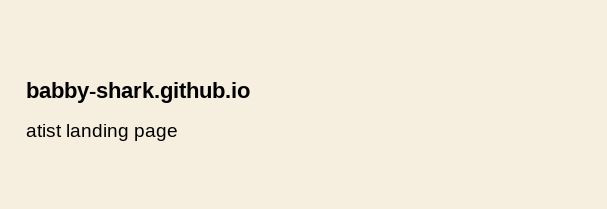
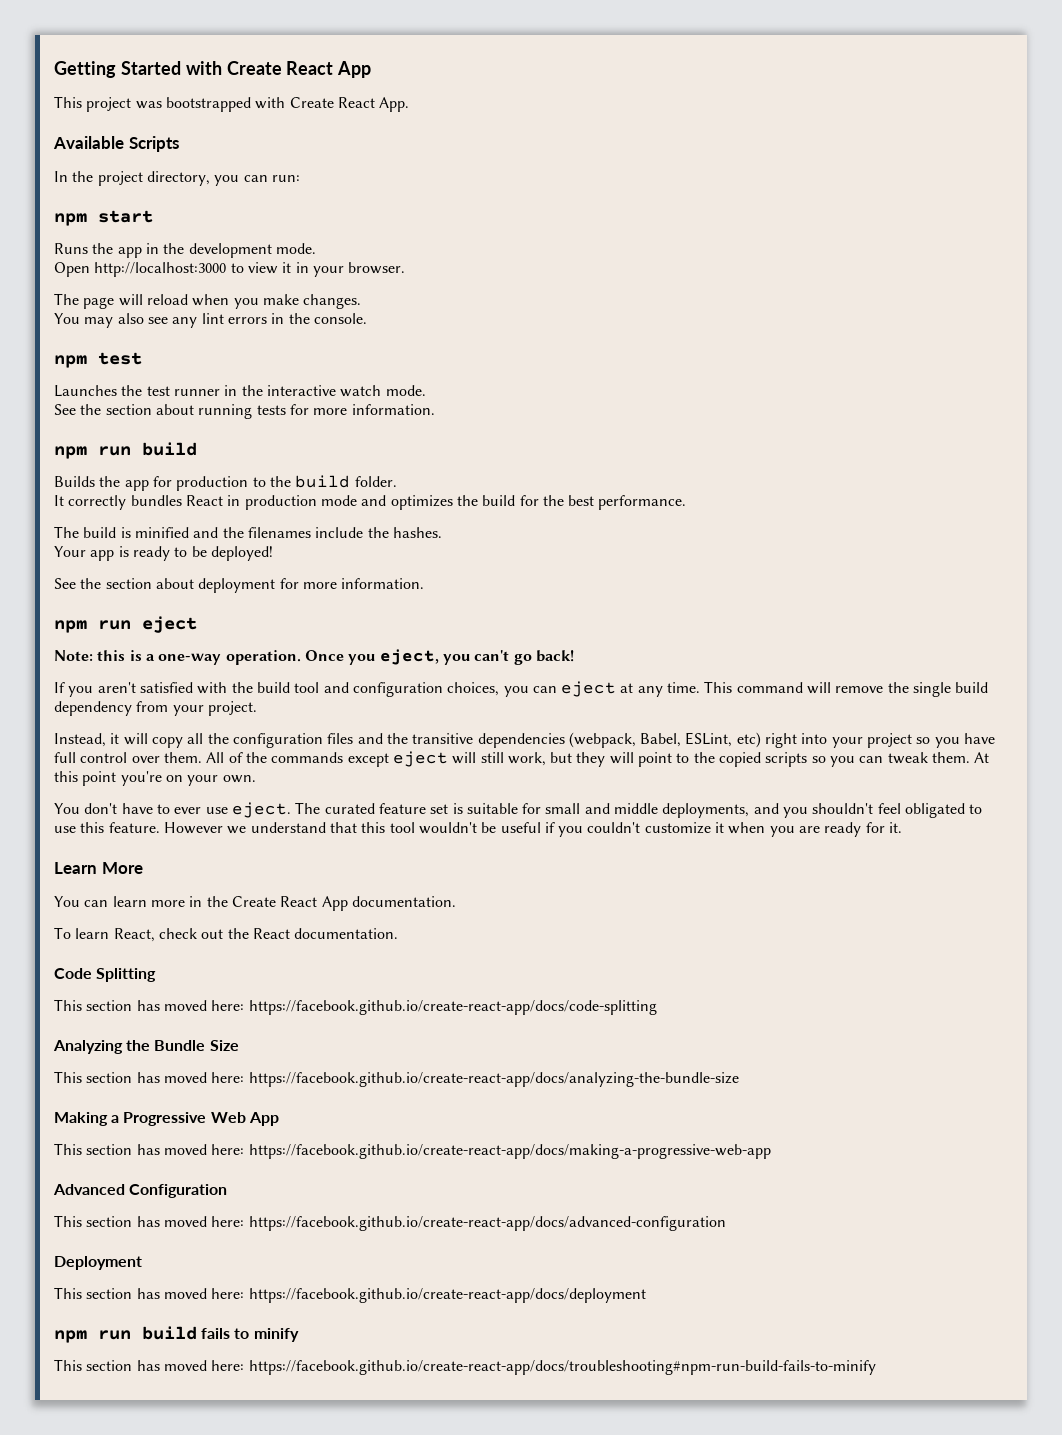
[26,82,250,103] [26,124,179,141] babby-shark.github.io // atist landing page -> [54,61,372,78] [54,96,410,112] [53,136,179,152] [54,171,300,186] [54,210,153,226] [54,243,316,258] [54,262,406,277] [54,293,362,309] [54,313,367,328] [54,352,142,368] [54,385,426,397] [54,404,435,419] [54,442,197,459] [54,475,397,491] [54,495,687,510] [54,526,442,538] [54,546,273,561] [54,578,425,593] [54,616,197,633] [54,649,574,665] [54,681,989,697] [54,701,257,716] [54,732,996,748] [54,751,990,767] [54,771,256,786] [54,802,983,818] [54,822,903,837] [54,862,143,874] [54,896,456,911] [54,927,399,942] [54,968,157,982] [54,999,657,1015] [53,1040,239,1054] [54,1071,739,1087] [54,1112,279,1126] [54,1143,771,1159] [53,1184,228,1198] [54,1215,726,1231] [54,1256,142,1270] [54,1287,646,1303] [54,1326,299,1343] [54,1359,876,1375] Getting Started with Create React App // This project was bootstrapped with Create React App. // Available Scripts // In the project directory, you can run: // npm start // Runs the app in the development mode. // Open http://localhost:3000 to view it in your browser. // The page will reload when you make changes. // You may also see any lint errors in the console. // npm test // Launches the test runner in the interactive watch mode. // See the section about running tests for more information. // npm run build // Builds the app for production to the build folder. // It correctly bundles React in production mode and optimizes the build for the best performance. // The build is minified and the filenames include the hashes. // Your app is ready to be deployed! // See the section about deployment for more information. // npm run eject // Note: this is a one-way operation. Once you eject, you can't go back! // If you aren't satisfied with the build tool and configuration choices, you can eject at any time. This command will remove the single build dependency from your project. // Instead, it will copy all the configuration files and the transitive dependencies (webpack, Babel, ESLint, etc) right into your project so you have full control over them. All of the commands except eject will still work, but they will point to the copied scripts so you can tweak them. At this point you're on your own. // You don't have to ever use eject. The curated feature set is suitable for small and middle deployments, and you shouldn't feel obligated to use this feature. However we understand that this tool wouldn't be useful if you couldn't customize it when you are ready for it. // Learn More // You can learn more in the Create React App documentation. // To learn React, check out the React documentation. // Code Splitting // This section has moved here: https://facebook.github.io/create-react-app/docs/code-splitting // Analyzing the Bundle Size // This section has moved here: https://facebook.github.io/create-react-app/docs/analyzing-the-bundle-size // Making a Progressive Web App // This section has moved here: https://facebook.github.io/create-react-app/docs/making-a-progressive-web-app // Advanced Configuration // This section has moved here: https://facebook.github.io/create-react-app/docs/advanced-configuration // Deployment // This section has moved here: https://facebook.github.io/create-react-app/docs/deployment // npm run build fails to minify // This section has moved here: https://facebook.github.io/create-react-app/docs/troubleshooting#npm-run-build-fails-to-minify

